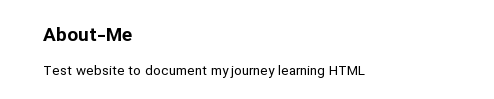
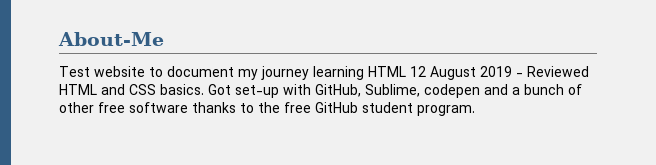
(365, 70) none -> [410,66,589,80] [59,84,582,98] [59,102,475,116] 12 August 2019 - Reviewed HTML and CSS basics. Got set-up with GitHub, Sublime, codepen and a bunch of other free software thanks to the free GitHub student program.

